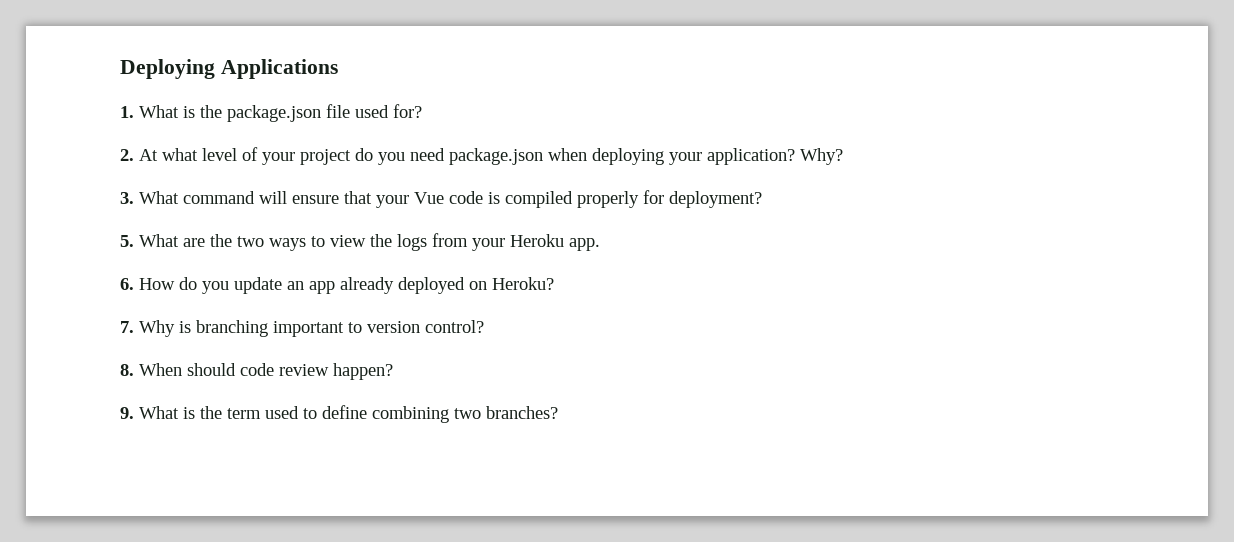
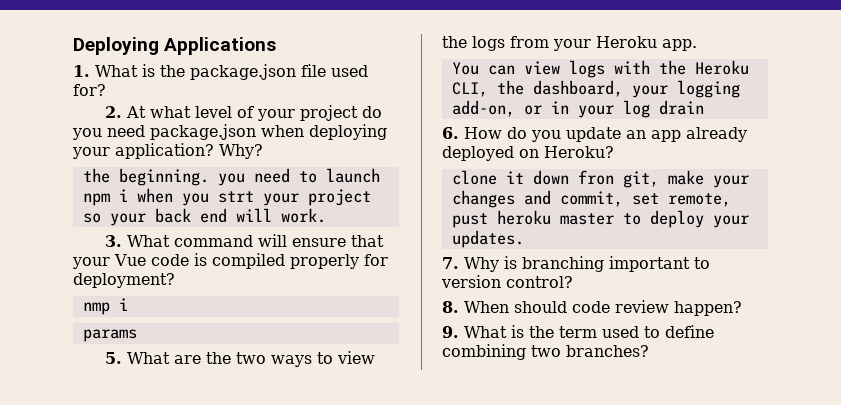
(843, 156) none -> [82,168,380,186] [82,188,371,206] [82,208,326,226] // the beginning. you need to launch npm i when you strt your project so your back end will work.
(762, 199) none -> [82,298,128,315] [82,329,137,342] // nmp i // params
(600, 244) none -> [451,60,749,78] [451,80,740,98] [451,100,704,118] // You can view logs with the Heroku CLI, the dashboard, your logging add-on, or in your log drain
(554, 283) none -> [451,170,749,188] [451,190,731,208] [451,210,749,228] [451,230,524,248] // clone it down fron git, make your changes and commit, set remote, pust heroku master to deploy your updates.

